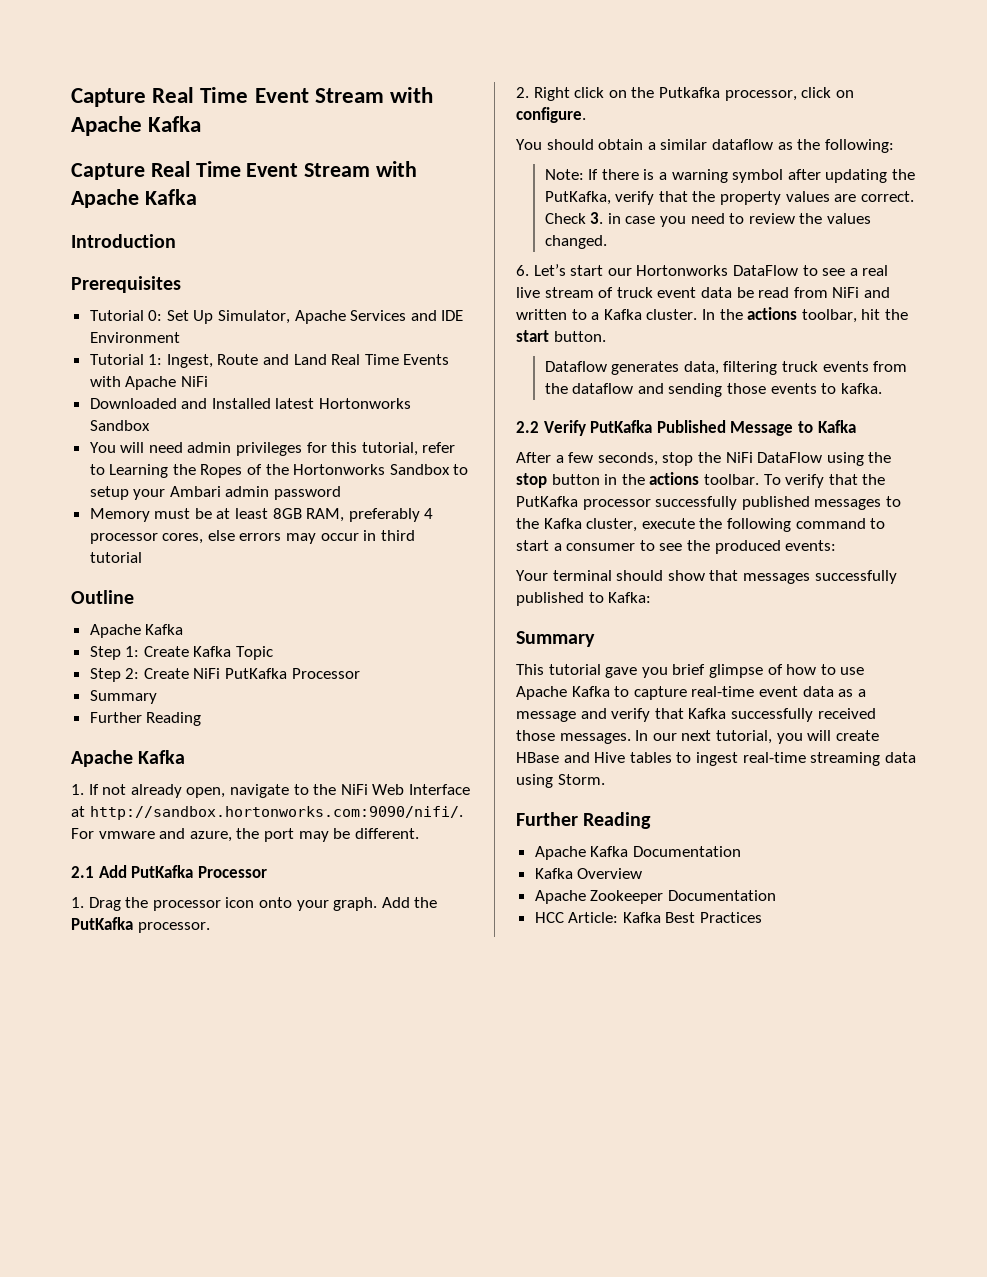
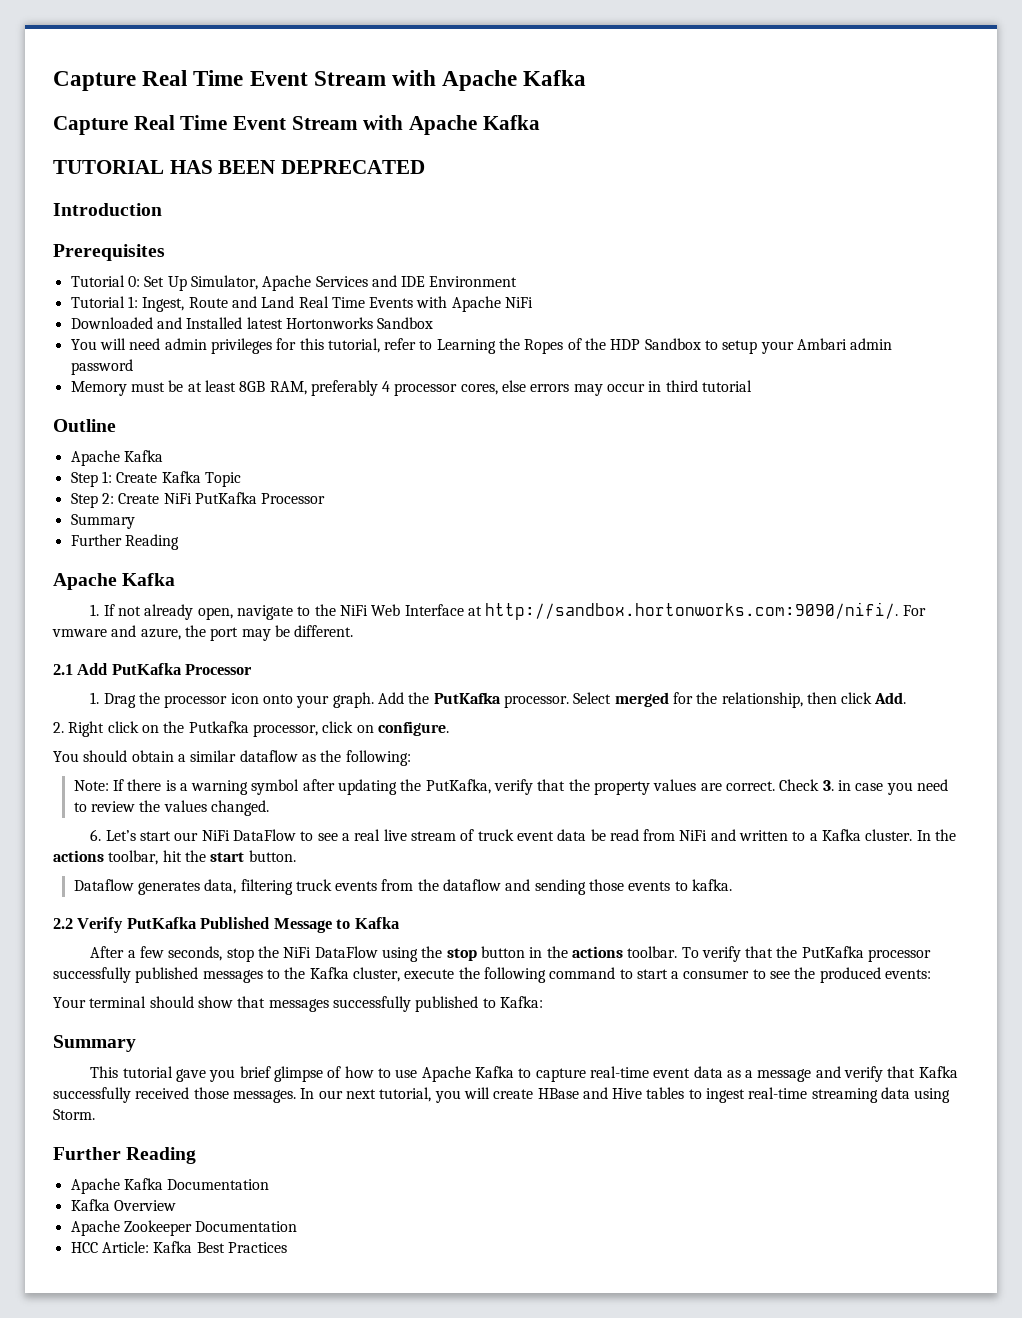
(197, 197) none -> [53,160,426,174] // TUTORIAL HAS BEEN DEPRECATED
[293,464,386,475] Hortonworks -> [610,339,641,350] HDP
(210, 927) none -> [573,692,907,708] Select merged for the relationship, then click Add.
[636,265,729,276] Hortonworks -> [201,830,230,841] NiFi

